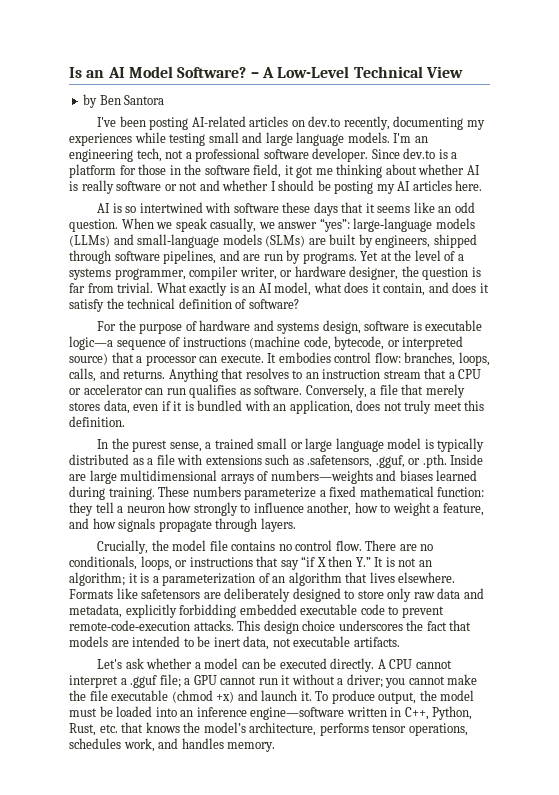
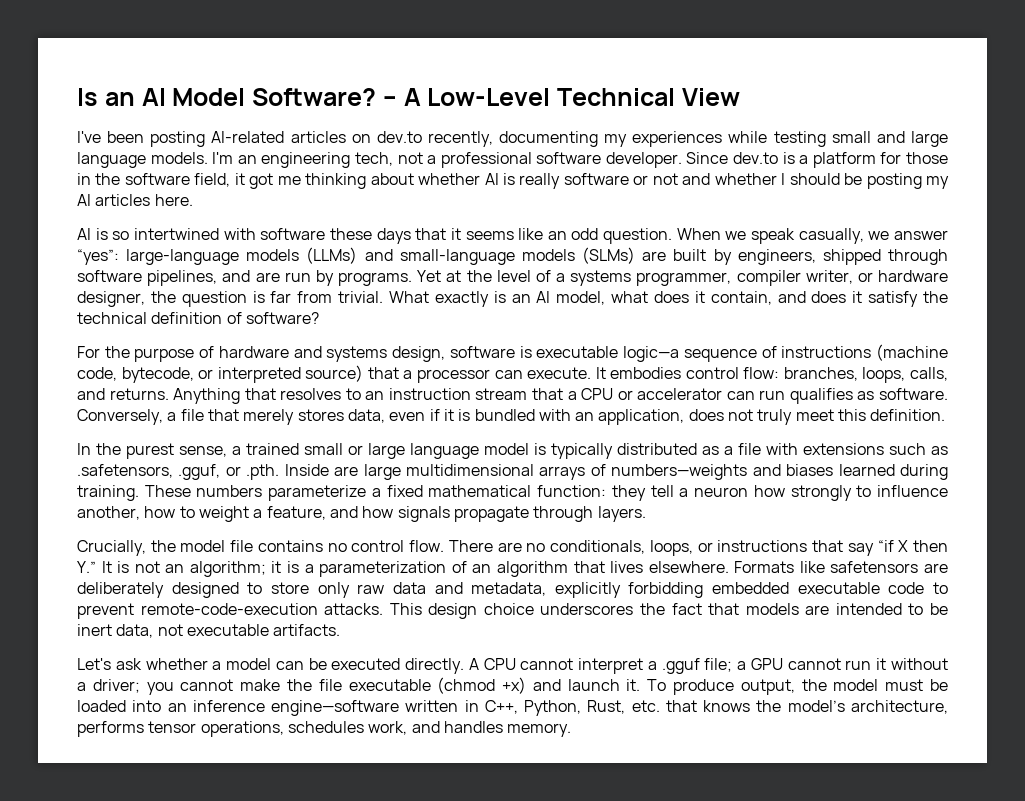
[83,94,165,108] // by Ben Santora -> (740, 97) none

